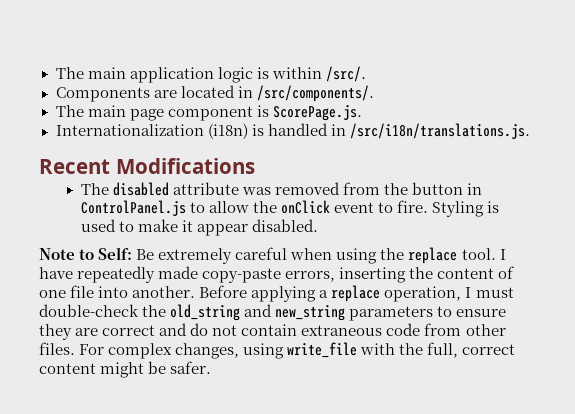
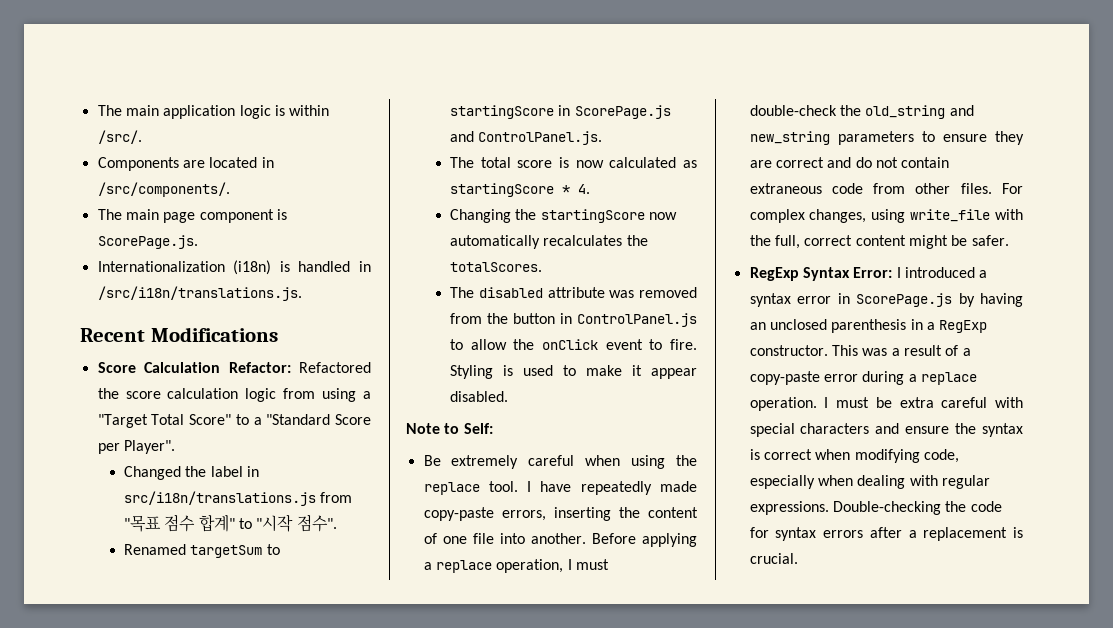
(255, 166) none -> [97,362,371,373] [97,388,371,402] [97,414,371,428] [97,440,175,454] [124,466,260,480] [124,491,353,506] [124,514,337,532] [124,544,280,558] [450,105,671,119] [450,131,603,145] [450,157,697,168] [450,183,591,197] [450,209,678,223] [450,235,648,249] [450,262,543,272] // Score Calculation Refactor: Refactored the score calculation logic from using a "Target Total Score" to a "Standard Score per Player". // Changed the label in src/i18n/translations.js from "목표 점수 합계" to "시작 점수". // Renamed targetSum to startingScore in ScorePage.js and ControlPanel.js. // The total score is now calculated as startingScore * 4. // Changing the startingScore now automatically recalculates the totalScores.
(133, 253) none -> (493, 428) //
(212, 367) none -> [749,267,988,281] [749,293,1023,307] [749,319,988,333] [749,345,971,356] [749,371,977,385] [749,397,1023,411] [749,423,1023,437] [749,449,959,463] [749,475,990,489] [749,501,1002,515] [749,527,1023,541] [749,553,798,564] // RegExp Syntax Error: I introduced a syntax error in ScorePage.js by having an unclosed parenthesis in a RegExp constructor. This was a result of a copy-paste error during a replace operation. I must be extra careful with special characters and ensure the syntax is correct when modifying code, especially when dealing with regular expressions. Double-checking the code for syntax errors after a replacement is crucial.

